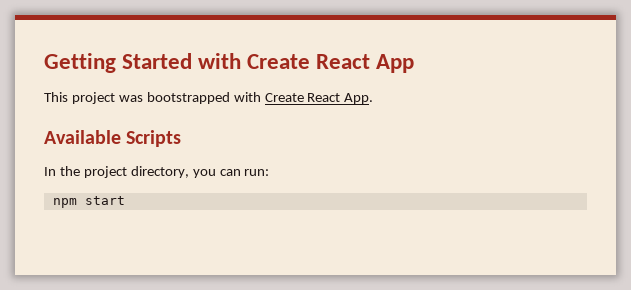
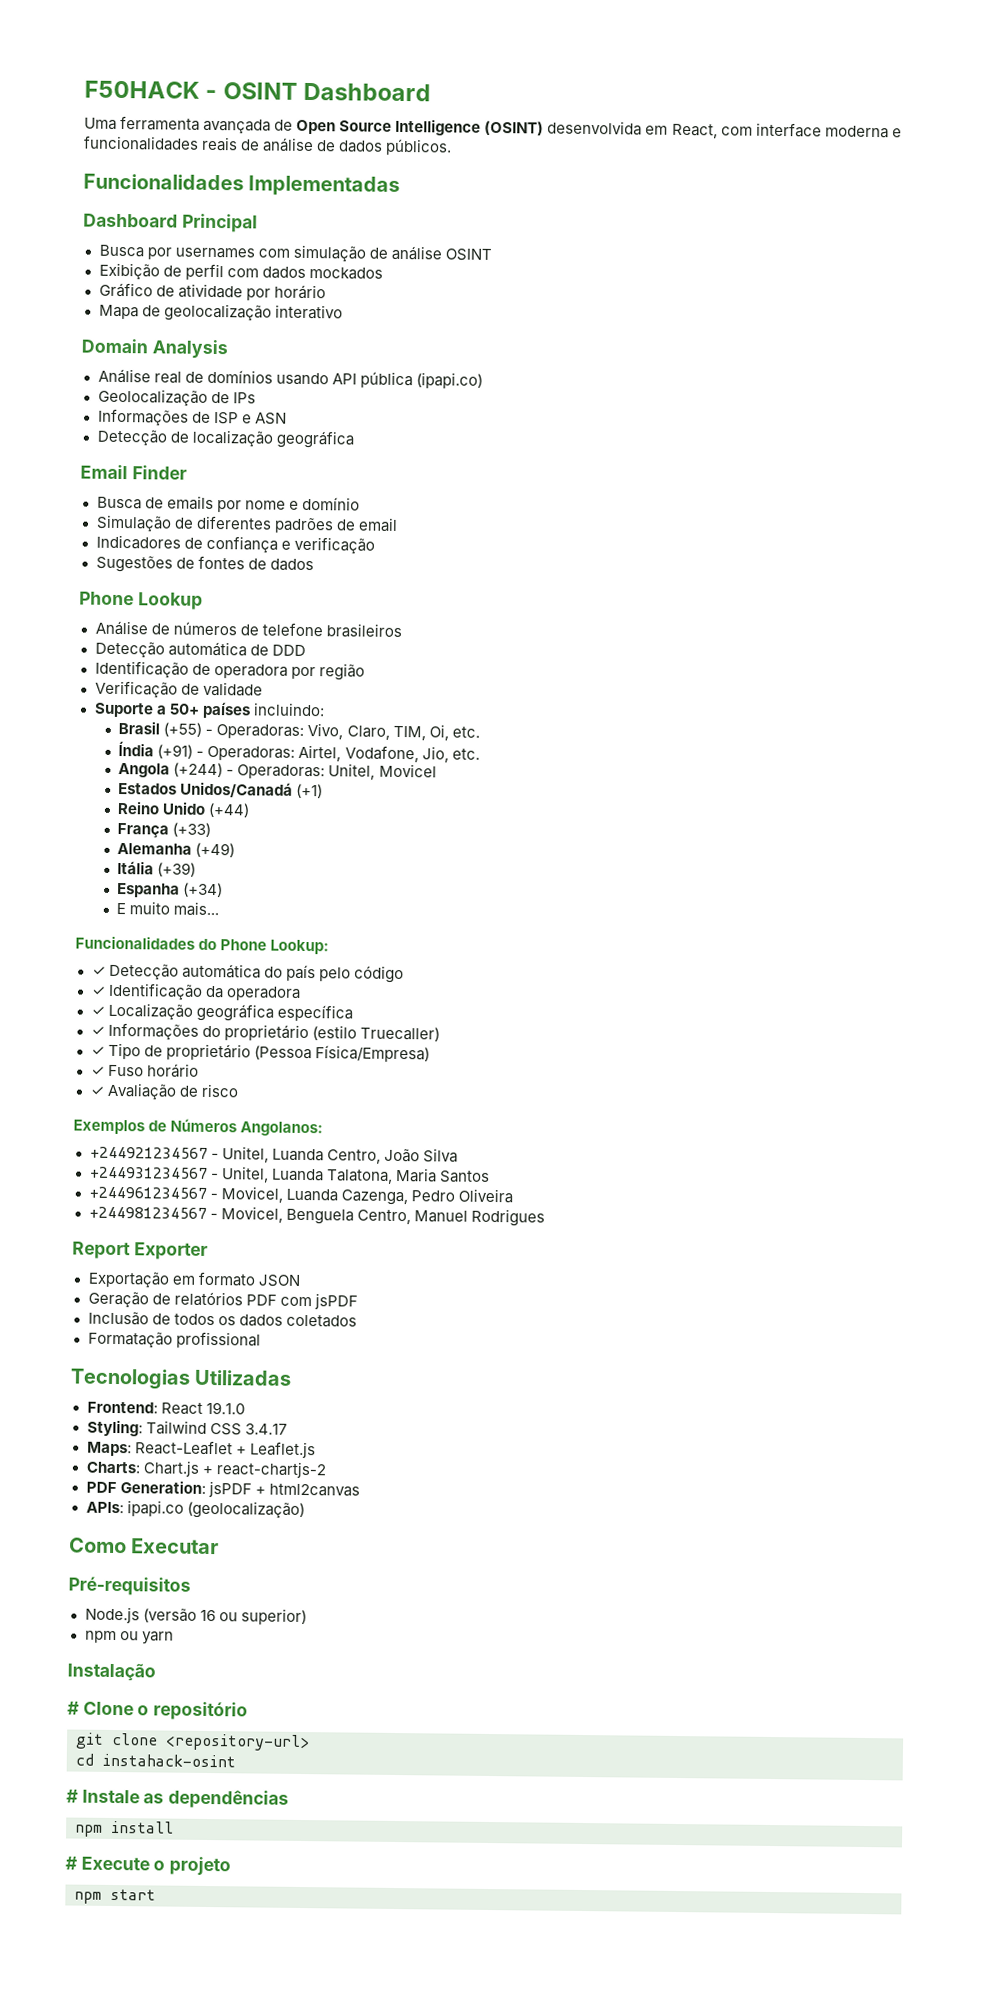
[44,53,415,73] [44,92,374,104] [44,130,182,147] [44,166,270,178] Getting Started with Create React App // This project was bootstrapped with Create React App. // Available Scripts // In the project directory, you can run: -> [84,80,432,102] [84,115,902,139] [83,135,453,156] [83,173,401,196] [83,213,258,233] [98,244,492,262] [98,262,383,281] [98,282,326,301] [98,303,343,322] [81,338,228,359] [97,368,483,389] [97,388,256,406] [97,408,287,426] [96,429,354,449] [80,464,187,480] [96,495,360,513] [95,514,398,534] [95,534,375,554] [95,555,314,573] [79,591,203,610] [94,620,402,639] [94,641,306,658] [94,660,365,681] [94,680,263,698] [93,701,325,719] [118,721,480,741] [118,741,480,763] [118,762,437,780] [118,781,324,799] [117,800,251,818] [117,822,212,838] [117,842,236,858] [117,860,197,877] [117,882,224,898] [116,901,220,917] [75,935,330,955] [91,963,404,984] [90,982,301,1001] [90,1002,353,1022] [90,1022,440,1042] [90,1042,430,1063] [90,1063,199,1078] [89,1082,239,1100] [73,1118,324,1137] [89,1146,458,1164] [89,1166,490,1184] [88,1186,513,1206] [88,1206,545,1227] [72,1241,208,1260] [87,1271,301,1288] [87,1291,358,1310] [87,1311,357,1328] [87,1331,261,1349] [70,1368,292,1390] [86,1401,245,1415] [86,1419,287,1437] [86,1440,316,1459] [85,1460,327,1479] [85,1480,360,1498] [85,1500,305,1520] [69,1537,220,1555] [68,1576,191,1596] [84,1606,307,1626] [84,1630,174,1645] [67,1662,156,1682] [67,1701,249,1721] [75,1732,310,1752] [75,1753,236,1768] [66,1789,290,1809] [75,1820,174,1837] [65,1856,232,1876] F50HACK - OSINT Dashboard // Uma ferramenta avançada de Open Source Intelligence (OSINT) desenvolvida em React, com interface moderna e funcionalidades reais de análise de dados públicos. // Funcionalidades Implementadas // Dashboard Principal // Busca por usernames com simulação de análise OSINT // Exibição de perfil com dados mockados // Gráfico de atividade por horário // Mapa de geolocalização interativo // Domain Analysis // Análise real de domínios usando API pública (ipapi.co) // Geolocalização de IPs // Informações de ISP e ASN // Detecção de localização geográfica // Email Finder // Busca de emails por nome e domínio // Simulação de diferentes padrões de email // Indicadores de confiança e verificação // Sugestões de fontes de dados // Phone Lookup // Análise de números de telefone brasileiros // Detecção automática de DDD // Identificação de operadora por região // Verificação de validade // Suporte a 50+ países incluindo: // Brasil (+55) - Operadoras: Vivo, Claro, TIM, Oi, etc. // Índia (+91) - Operadoras: Airtel, Vodafone, Jio, etc. // Angola (+244) - Operadoras: Unitel, Movicel // Estados Unidos/Canadá (+1) // Reino Unido (+44) // França (+33) // Alemanha (+49) // Itália (+39) // Espanha (+34) // E muito mais... // Funcionalidades do Phone Lookup: // ✓ Detecção automática do país pelo código // ✓ Identificação da operadora // ✓ Localização geográfica específica // ✓ Informações do proprietário (estilo Truecaller) // ✓ Tipo de proprietário (Pessoa Física/Empresa) // ✓ Fuso horário // ✓ Avaliação de risco // Exemplos de Números Angolanos: // +244921234567 - Unitel, Luanda Centro, João Silva // +244931234567 - Unitel, Luanda Talatona, Maria Santos // +244961234567 - Movicel, Luanda Cazenga, Pedro Oliveira // +244981234567 - Movicel, Benguela Centro, Manuel Rodrigues // Report Exporter // Exportação em formato JSON // Geração de relatórios PDF com jsPDF // Inclusão de todos os dados coletados // Formatação profissional // Tecnologias Utilizadas // Frontend: React 19.1.0 // Styling: Tailwind CSS 3.4.17 // Maps: React-Leaflet + Leaflet.js // Charts: Chart.js + react-chartjs-2 // PDF Generation: jsPDF + html2canvas // APIs: ipapi.co (geolocalização) // Como Executar // Pré-requisitos // Node.js (versão 16 ou superior) // npm ou yarn // Instalação // # Clone o repositório // git clone <repository-url> // cd instahack-osint // # Instale as dependências // npm install // # Execute o projeto

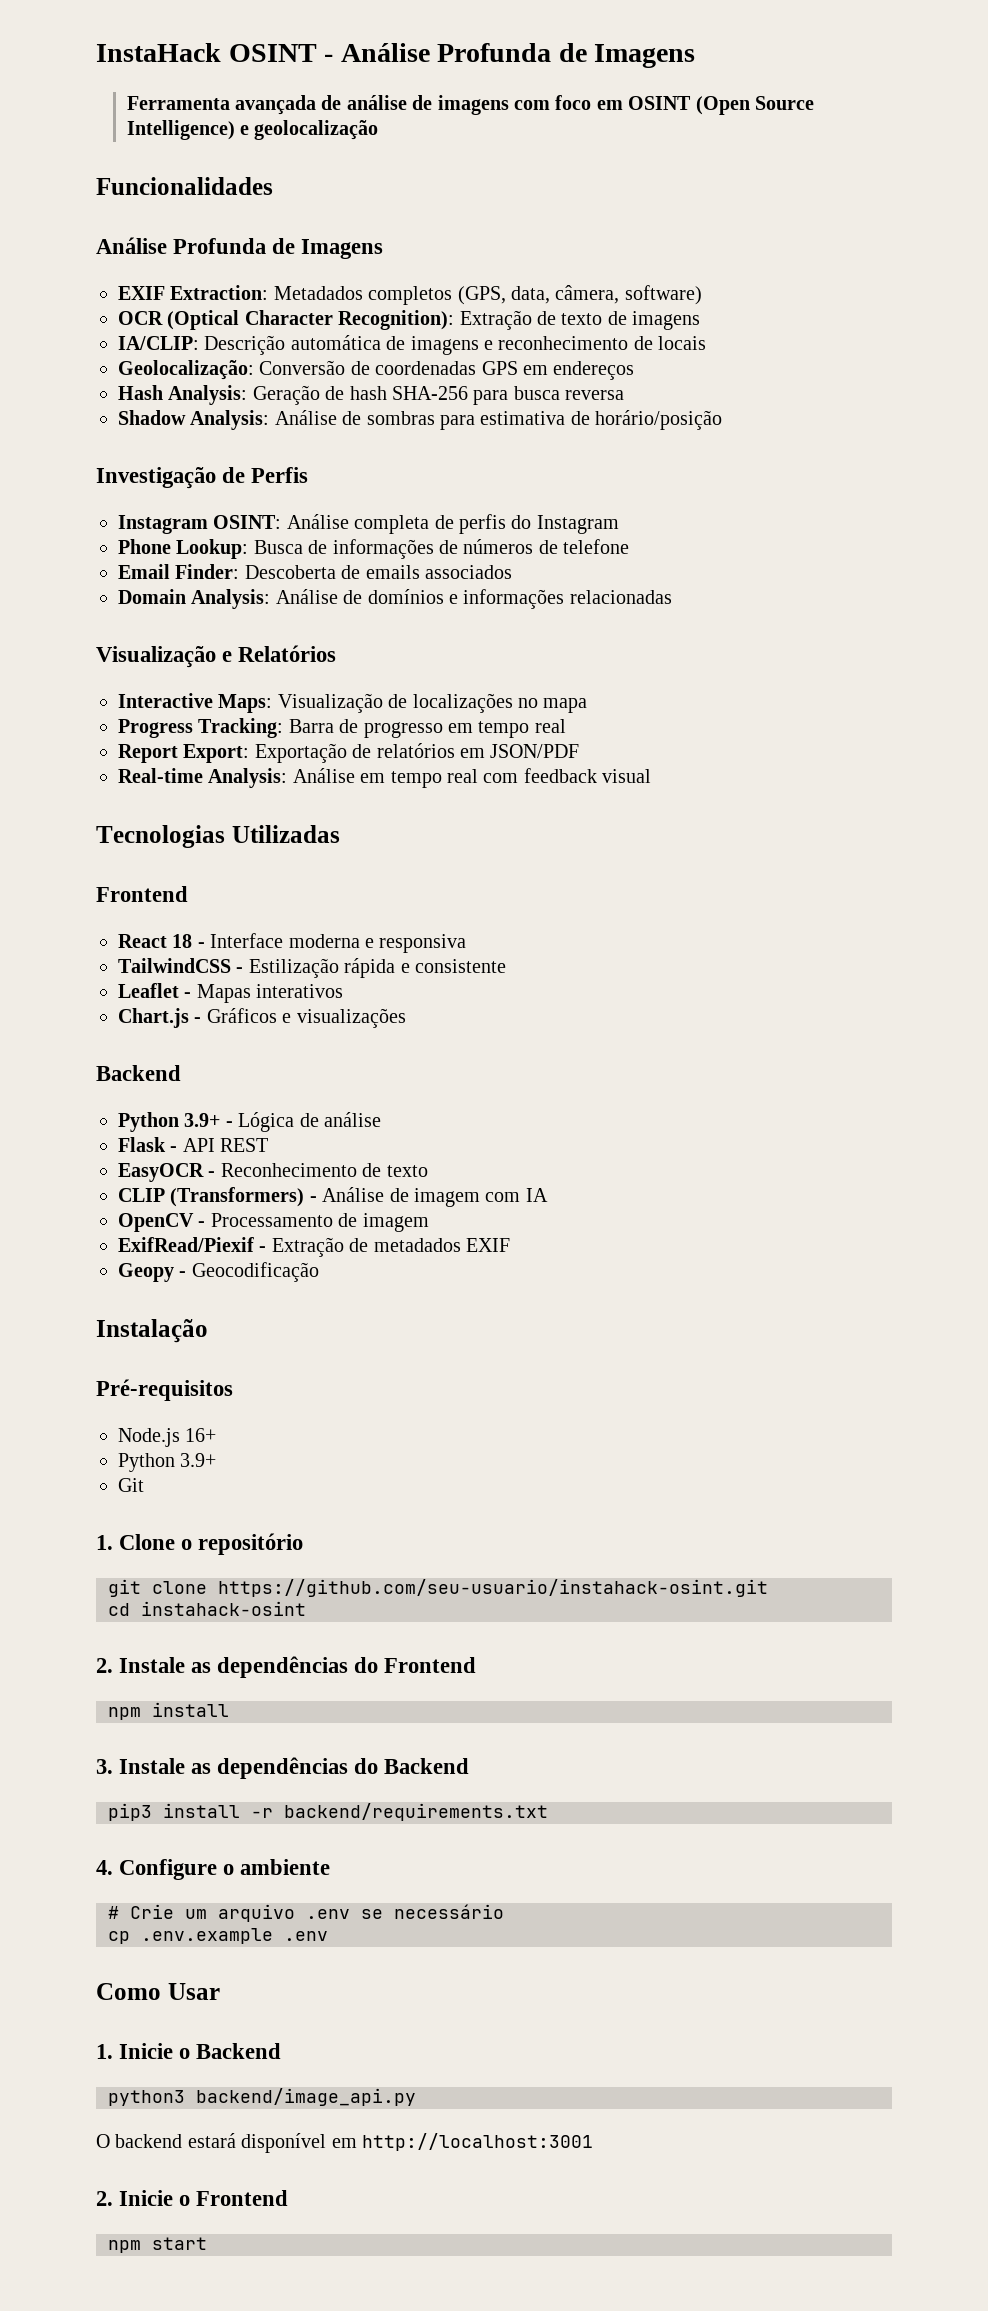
[84,80,432,102] [84,115,902,139] [83,135,453,156] [83,173,401,196] [83,213,258,233] [98,244,492,262] [98,262,383,281] [98,282,326,301] [98,303,343,322] [81,338,228,359] [97,368,483,389] [97,388,256,406] [97,408,287,426] [96,429,354,449] [80,464,187,480] [96,495,360,513] [95,514,398,534] [95,534,375,554] [95,555,314,573] [79,591,203,610] [94,620,402,639] [94,641,306,658] [94,660,365,681] [94,680,263,698] [93,701,325,719] [118,721,480,741] [118,741,480,763] [118,762,437,780] [118,781,324,799] [117,800,251,818] [117,822,212,838] [117,842,236,858] [117,860,197,877] [117,882,224,898] [116,901,220,917] [75,935,330,955] [91,963,404,984] [90,982,301,1001] [90,1002,353,1022] [90,1022,440,1042] [90,1042,430,1063] [90,1063,199,1078] [89,1082,239,1100] [73,1118,324,1137] [89,1146,458,1164] [89,1166,490,1184] [88,1186,513,1206] [88,1206,545,1227] [72,1241,208,1260] [87,1271,301,1288] [87,1291,358,1310] [87,1311,357,1328] [87,1331,261,1349] [70,1368,292,1390] [86,1401,245,1415] [86,1419,287,1437] [86,1440,316,1459] [85,1460,327,1479] [85,1480,360,1498] [85,1500,305,1520] [69,1537,220,1555] [68,1576,191,1596] [84,1606,307,1626] [84,1630,174,1645] [67,1662,156,1682] [67,1701,80,1715] F50HACK - OSINT Dashboard // Uma ferramenta avançada de Open Source Intelligence (OSINT) desenvolvida em React, com interface moderna e funcionalidades reais de análise de dados públicos. // Funcionalidades Implementadas // Dashboard Principal // Busca por usernames com simulação de análise OSINT // Exibição de perfil com dados mockados // Gráfico de atividade por horário // Mapa de geolocalização interativo // Domain Analysis // Análise real de domínios usando API pública (ipapi.co) // Geolocalização de IPs // Informações de ISP e ASN // Detecção de localização geográfica // Email Finder // Busca de emails por nome e domínio // Simulação de diferentes padrões de email // Indicadores de confiança e verificação // Sugestões de fontes de dados // Phone Lookup // Análise de números de telefone brasileiros // Detecção automática de DDD // Identificação de operadora por região // Verificação de validade // Suporte a 50+ países incluindo: // Brasil (+55) - Operadoras: Vivo, Claro, TIM, Oi, etc. // Índia (+91) - Operadoras: Airtel, Vodafone, Jio, etc. // Angola (+244) - Operadoras: Unitel, Movicel // Estados Unidos/Canadá (+1) // Reino Unido (+44) // França (+33) // Alemanha (+49) // Itália (+39) // Espanha (+34) // E muito mais... // Funcionalidades do Phone Lookup: // ✓ Detecção automática do país pelo código // ✓ Identificação da operadora // ✓ Localização geográfica específica // ✓ Informações do proprietário (estilo Truecaller) // ✓ Tipo de proprietário (Pessoa Física/Empresa) // ✓ Fuso horário // ✓ Avaliação de risco // Exemplos de Números Angolanos: // +244921234567 - Unitel, Luanda Centro, João Silva // +244931234567 - Unitel, Luanda Talatona, Maria Santos // +244961234567 - Movicel, Luanda Cazenga, Pedro Oliveira // +244981234567 - Movicel, Benguela Centro, Manuel Rodrigues // Report Exporter // Exportação em formato JSON // Geração de relatórios PDF com jsPDF // Inclusão de todos os dados coletados // Formatação profissional // Tecnologias Utilizadas // Frontend: React 19.1.0 // Styling: Tailwind CSS 3.4.17 // Maps: React-Leaflet + Leaflet.js // Charts: Chart.js + react-chartjs-2 // PDF Generation: jsPDF + html2canvas // APIs: ipapi.co (geolocalização) // Como Executar // Pré-requisitos // Node.js (versão 16 ou superior) // npm ou yarn // Instalação // # -> [96,43,696,68] [126,95,814,115] [126,120,379,140] [96,177,273,195] [96,237,384,259] [118,285,702,305] [118,310,701,330] [118,335,707,355] [118,360,635,380] [118,385,625,405] [118,410,723,430] [96,467,309,489] [118,514,619,534] [118,539,630,559] [118,564,512,579] [118,589,672,609] [96,645,337,668] [118,693,588,713] [118,718,566,738] [118,743,580,763] [118,768,652,788] [96,825,340,848] [96,886,188,902] [118,933,467,953] [118,958,506,978] [118,983,344,1003] [118,1008,406,1028] [96,1065,181,1081] [118,1112,381,1132] [118,1137,269,1152] [118,1163,428,1182] [118,1187,548,1207] [118,1213,429,1232] [118,1237,510,1257] [118,1262,319,1282] [96,1319,208,1343] [96,1379,233,1401] [118,1428,217,1447] [118,1453,217,1472] [118,1478,144,1492] [96,1535,113,1550] InstaHack OSINT - Análise Profunda de Imagens // Ferramenta avançada de análise de imagens com foco em OSINT (Open Source Intelligence) e geolocalização // Funcionalidades // Análise Profunda de Imagens // EXIF Extraction: Metadados completos (GPS, data, câmera, software) // OCR (Optical Character Recognition): Extração de texto de imagens // IA/CLIP: Descrição automática de imagens e reconhecimento de locais // Geolocalização: Conversão de coordenadas GPS em endereços // Hash Analysis: Geração de hash SHA-256 para busca reversa // Shadow Analysis: Análise de sombras para estimativa de horário/posição // Investigação de Perfis // Instagram OSINT: Análise completa de perfis do Instagram // Phone Lookup: Busca de informações de números de telefone // Email Finder: Descoberta de emails associados // Domain Analysis: Análise de domínios e informações relacionadas // Visualização e Relatórios // Interactive Maps: Visualização de localizações no mapa // Progress Tracking: Barra de progresso em tempo real // Report Export: Exportação de relatórios em JSON/PDF // Real-time Analysis: Análise em tempo real com feedback visual // Tecnologias Utilizadas // Frontend // React 18 - Interface moderna e responsiva // TailwindCSS - Estilização rápida e consistente // Leaflet - Mapas interativos // Chart.js - Gráficos e visualizações // Backend // Python 3.9+ - Lógica de análise // Flask - API REST // EasyOCR - Reconhecimento de texto // CLIP (Transformers) - Análise de imagem com IA // OpenCV - Processamento de imagem // ExifRead/Piexif - Extração de metadados EXIF // Geopy - Geocodificação // Instalação // Pré-requisitos // Node.js 16+ // Python 3.9+ // Git // 1.
[165,1733,310,1752] <repository-url> -> [218,1579,768,1597] https://github.com/seu-usuario/instahack-osint.git
[66,1789,290,1809] # Instale as dependências -> [96,1656,477,1678] 2. Instale as dependências do Frontend
[65,1856,232,1876] # Execute o projeto -> [96,1757,470,1779] [108,1803,548,1821] [96,1859,331,1880] [108,1904,504,1922] [108,1928,328,1944] [96,1983,220,2000] [96,2043,282,2059] [108,2088,416,2106] [96,2133,593,2153] [96,2190,289,2206] 3. Instale as dependências do Backend // pip3 install -r backend/requirements.txt // 4. Configure o ambiente // # Crie um arquivo .env se necessário // cp .env.example .env // Como Usar // 1. Inicie o Backend // python3 backend/image_api.py // O backend estará disponível em http://localhost:3001 // 2. Inicie o Frontend

